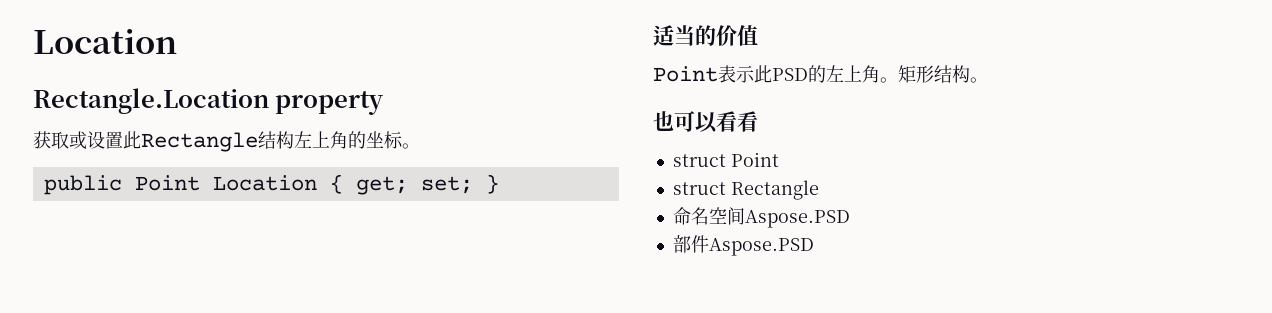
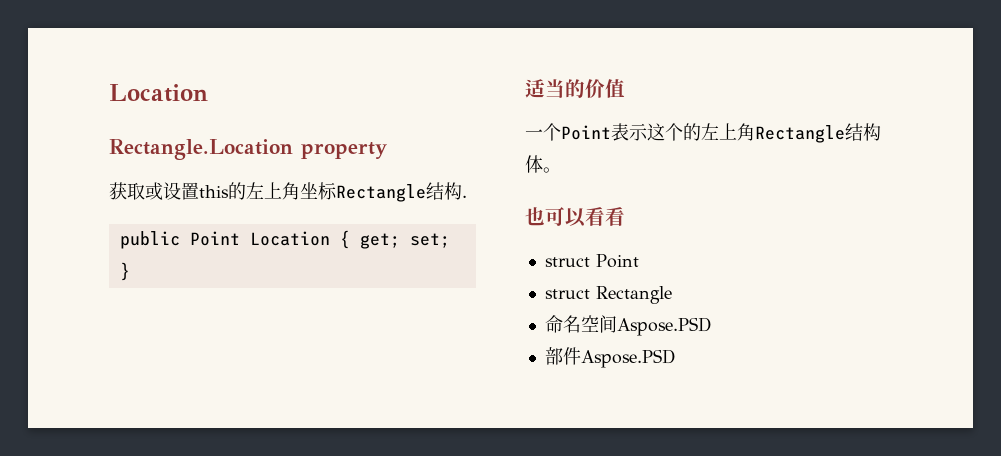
[123,131,420,152] 此Rectangle结构左上角的坐标。 -> [199,182,467,202] this的左上角坐标Rectangle结构.
(758, 35) none -> [525,123,561,141] 一个
[754,65,970,83] 此PSD的左上角。矩形结构 -> [647,123,881,143] [525,155,543,173] 这个的左上角Rectangle结构体

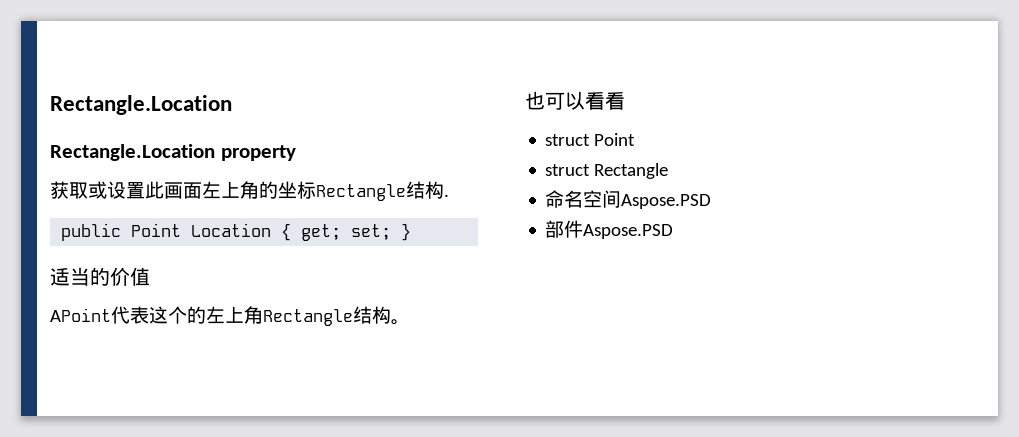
[109,84,208,102] Location -> [50,95,232,115] Rectangle.Location
[199,182,300,200] this的左上角 -> [145,181,278,199] 此画面左上角的
[525,123,648,141] 一个Point表示 -> [50,306,149,324] APoint代表
[525,155,543,173] 体 -> (391, 315) none

